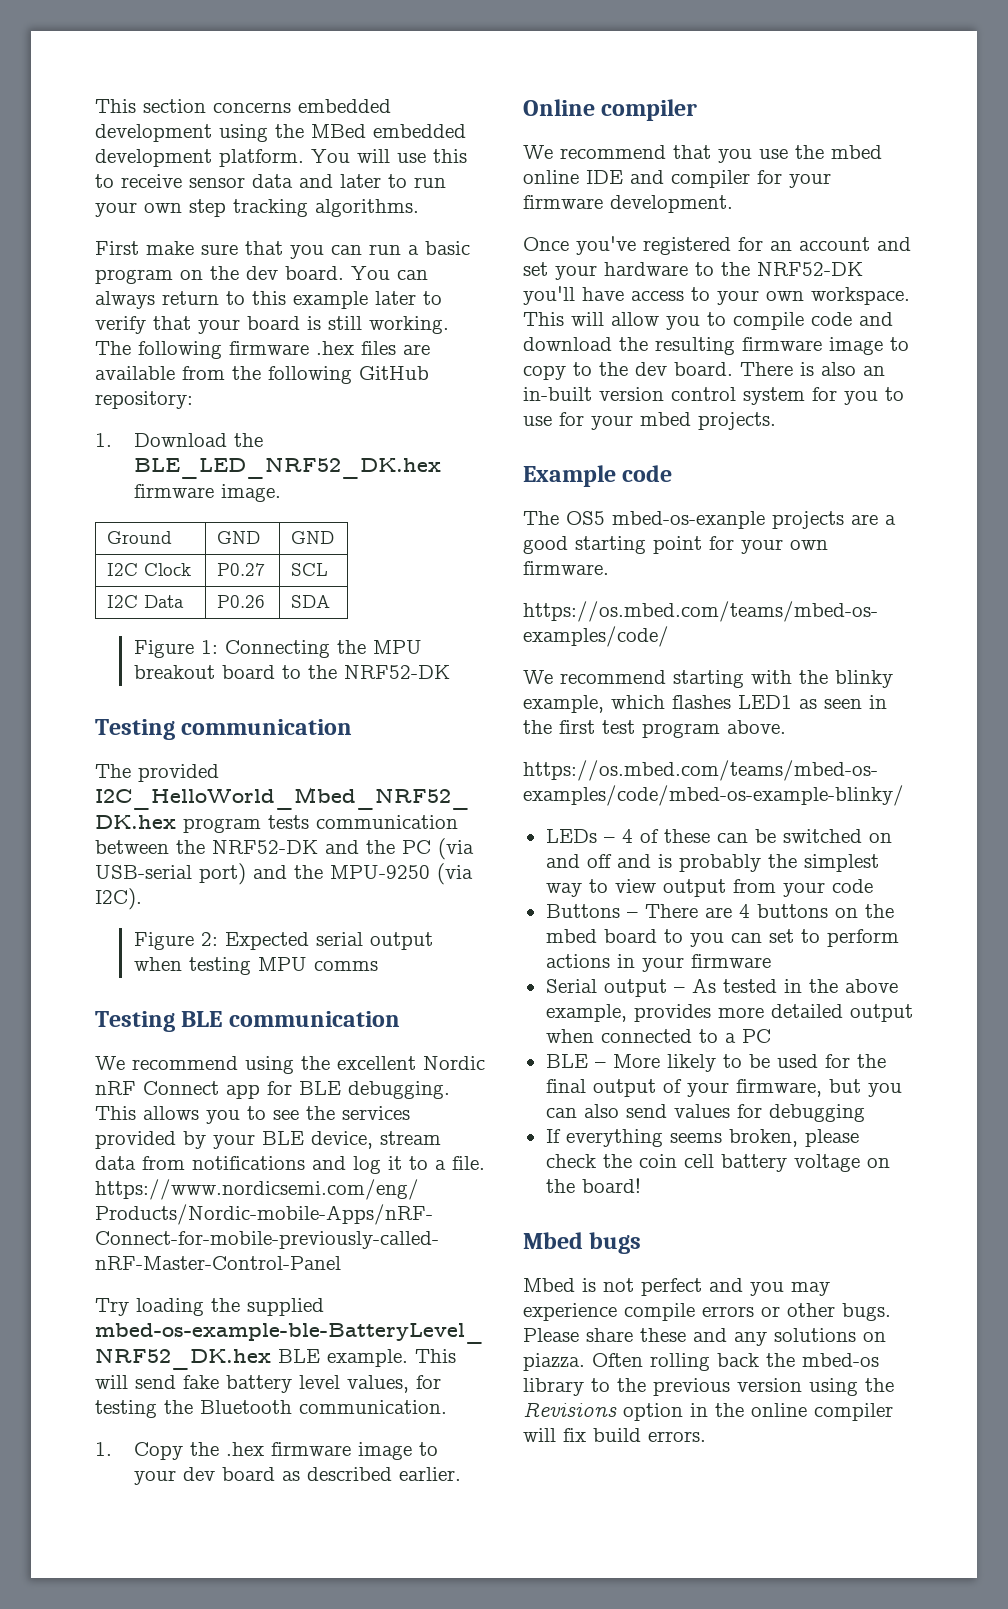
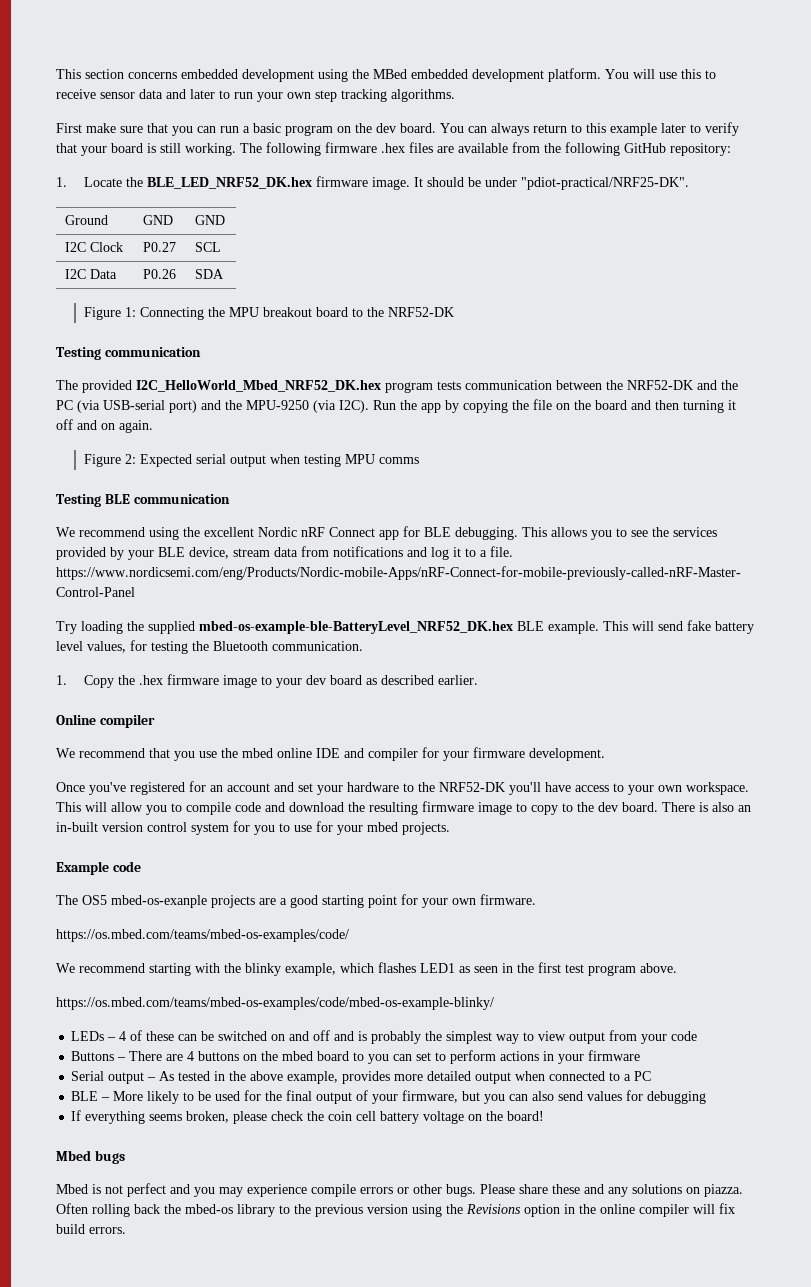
[133,433,227,447] Download -> [83,177,122,187] Locate
(281, 493) none -> [413,177,689,190] It should be under "pdiot-practical/NRF25-DK".
(142, 899) none -> [373,399,736,413] [56,419,153,433] Run the app by copying the file on the board and then turning it off and on again.

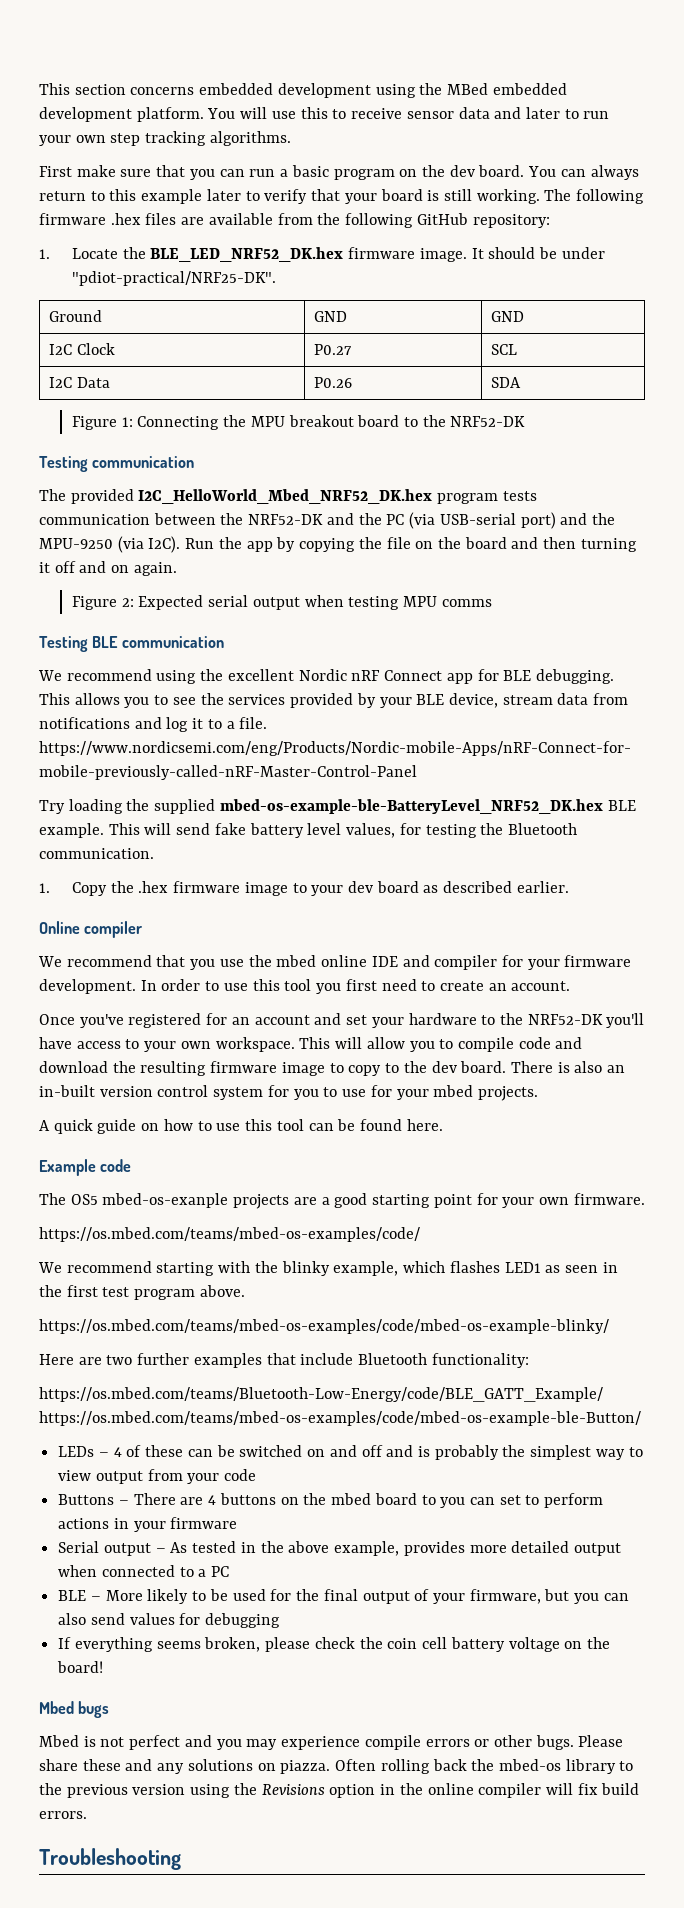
(605, 754) none -> [140,979,571,994] In order to use this tool you first need to create an account.
(450, 828) none -> [39,1119,443,1134] // A quick guide on how to use this tool can be found here.
(494, 1003) none -> [39,1353,529,1368] [39,1387,603,1402] [39,1411,641,1426] // Here are two further examples that include Bluetooth functionality: // https://os.mbed.com/teams/Bluetooth-Low-Energy/code/BLE_GATT_Example/ https://os.mbed.com/teams/mbed-os-examples/code/mbed-os-example-ble-Button/
(126, 1230) none -> [39,1848,181,1870] // Troubleshooting

